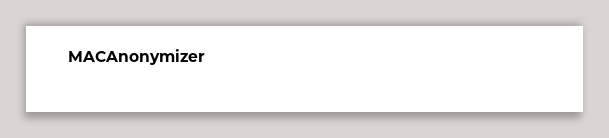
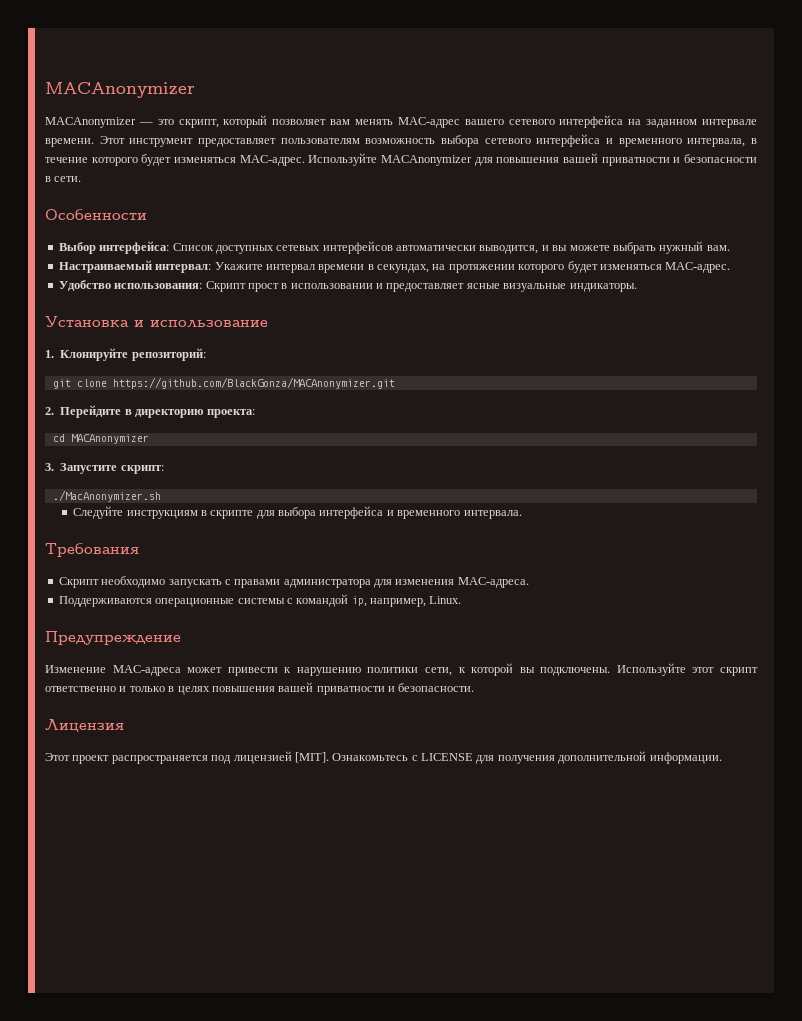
[68,49,205,65] MACAnonymizer -> [45,82,195,98] [45,115,757,128] [45,134,757,147] [45,153,757,166] [45,176,82,182] [45,209,147,220] [58,241,730,254] [58,260,731,273] [58,280,637,292] [45,316,268,328] [45,348,206,361] [52,377,395,389] [45,405,256,418] [52,434,149,444] [45,463,164,474] [52,490,161,502] [73,506,522,519] [45,543,139,557] [58,576,529,588] [58,594,462,607] [45,631,181,645] [45,663,758,676] [45,682,475,695] [45,719,124,732] [45,751,722,764] MACAnonymizer // MACAnonymizer — это скрипт, который позволяет вам менять MAC-адрес вашего сетевого интерфейса на заданном интервале времени. Этот инструмент предоставляет пользователям возможность выбора сетевого интерфейса и временного интервала, в течение которого будет изменяться MAC-адрес. Используйте MACAnonymizer для повышения вашей приватности и безопасности в сети. // Особенности // Выбор интерфейса: Список доступных сетевых интерфейсов автоматически выводится, и вы можете выбрать нужный вам. // Настраиваемый интервал: Укажите интервал времени в секундах, на протяжении которого будет изменяться MAC-адрес. // Удобство использования: Скрипт прост в использовании и предоставляет ясные визуальные индикаторы. // Установка и использование // 1. Клонируйте репозиторий: // git clone https://github.com/BlackGonza/MACAnonymizer.git // 2. Перейдите в директорию проекта: // cd MACAnonymizer // 3. Запустите скрипт: // ./MacAnonymizer.sh // Следуйте инструкциям в скрипте для выбора интерфейса и временного интервала. // Требования // Скрипт необходимо запускать с правами администратора для изменения MAC-адреса. // Поддерживаются операционные системы с командой ip, например, Linux. // Предупреждение // Изменение MAC-адреса может привести к нарушению политики сети, к которой вы подключены. Используйте этот скрипт ответственно и только в целях повышения вашей приватности и безопасности. // Лицензия // Этот проект распространяется под лицензией [MIT]. Ознакомьтесь с LICENSE для получения дополнительной информации.

